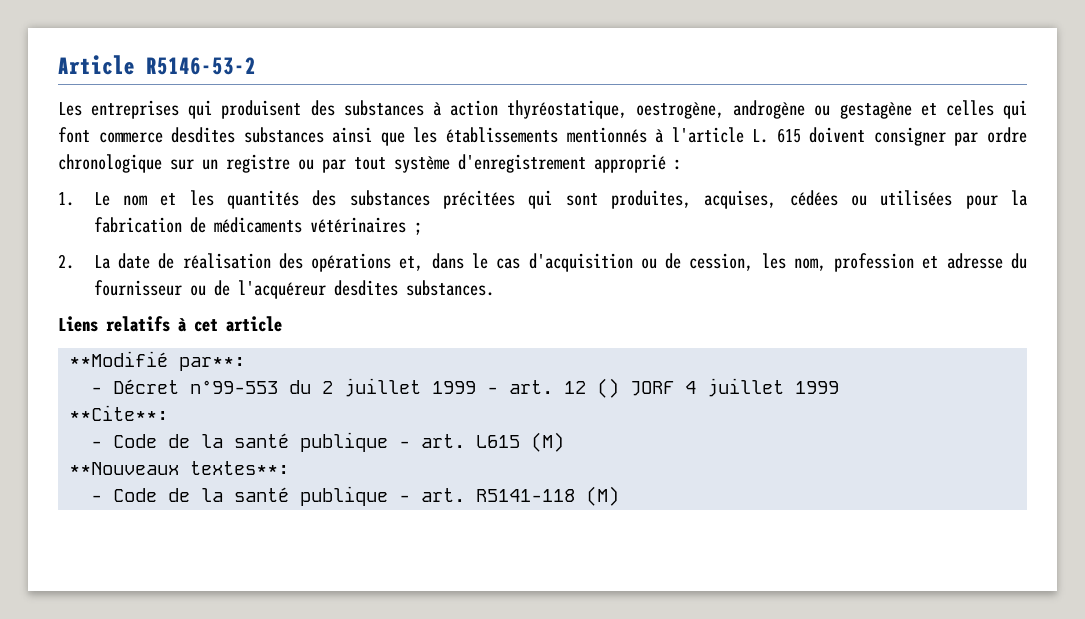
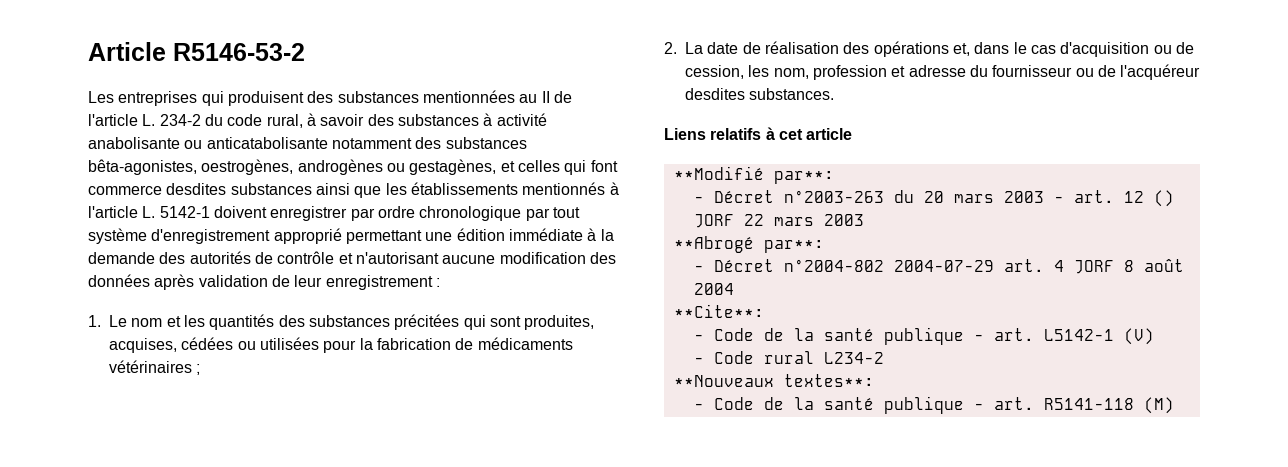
[432,100,912,119] à action thyréostatique, oestrogène, androgène ou gestagène -> [422,90,572,103] [88,113,547,128] [88,137,527,149] [88,159,497,175] mentionnées au II de l'article L. 234-2 du code rural, à savoir des substances à activité anabolisante ou anticatabolisante notamment des substances bêta-agonistes, oestrogènes, androgènes ou gestagènes,
[776,127,1027,146] [58,154,314,173] 615 doivent consigner par ordre chronologique sur un registre ou -> [159,206,522,221] 5142-1 doivent enregistrer par ordre chronologique
(666, 163) none -> [345,228,614,244] [88,251,616,264] [88,274,433,290] permettant une édition immédiate à la demande des autorités de contrôle et n'autorisant aucune modification des données après validation de leur enregistrement
[190,378,477,397] n°99-553 du 2 juillet 1999 -> [783,190,1044,203] n°2003-263 du 20 mars 2003
[685,378,840,397] 4 juillet 1999 -> [743,214,864,226] [673,236,824,253] [693,259,1184,274] [693,283,734,295] 22 mars 2003 // **Abrogé par**: // - Décret n°2004-802 2004-07-29 art. 4 JORF 8 août 2004
[476,432,565,452] L615 (M) -> [1043,328,1154,345] [693,351,884,364] L5142-1 (V) // - Code rural L234-2

